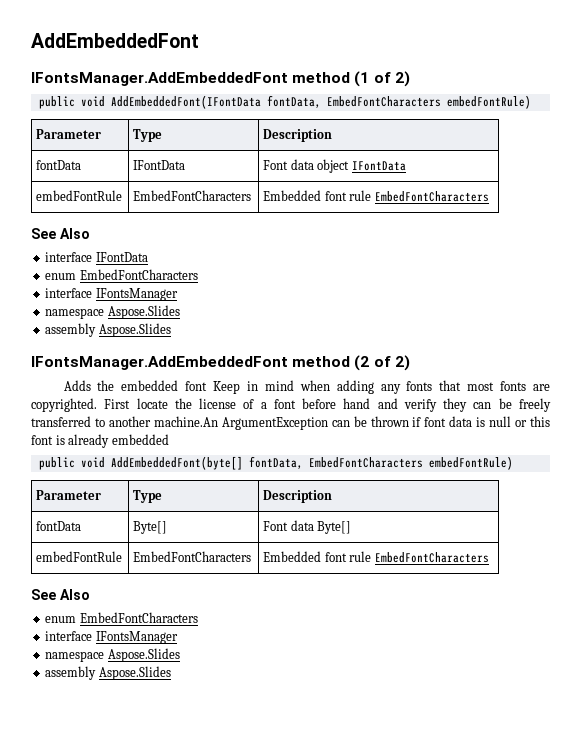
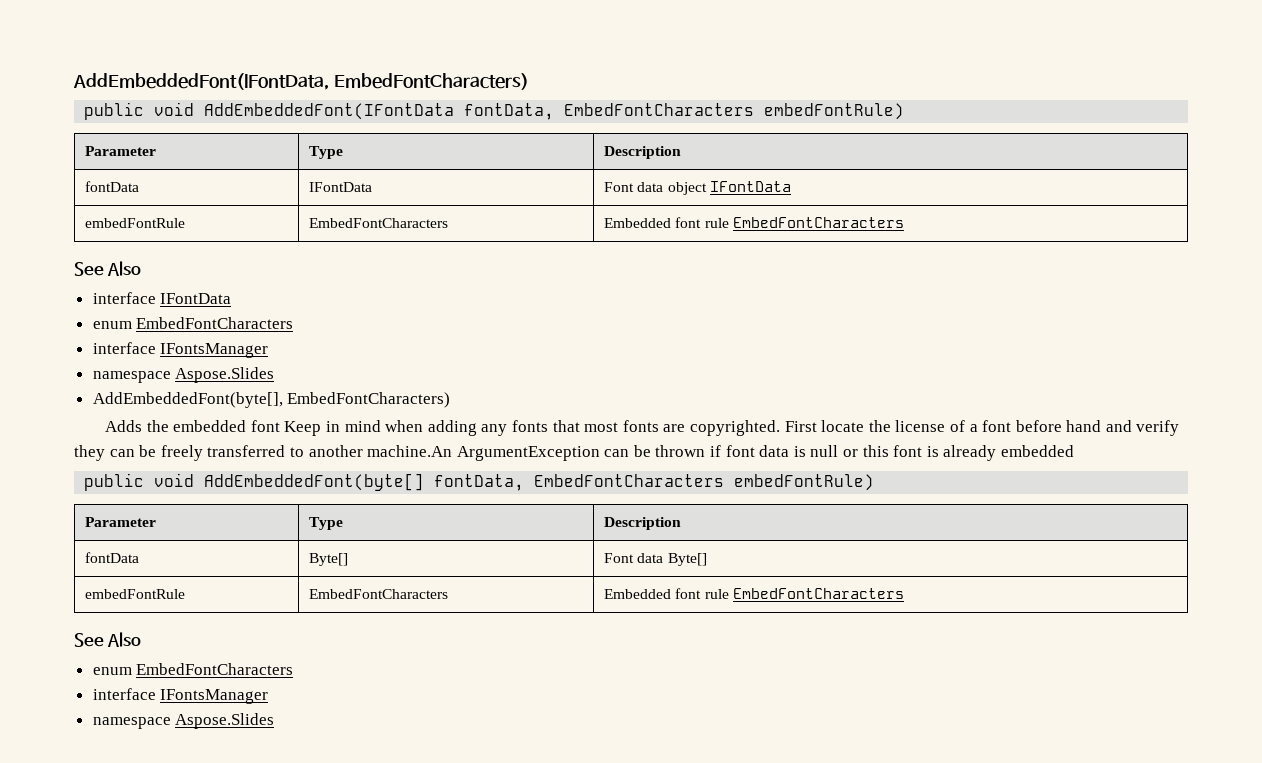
[31,33,199,48] [31,71,410,87] AddEmbeddedFont // IFontsManager.AddEmbeddedFont method (1 of 2) -> [73,73,529,90] AddEmbeddedFont(IFontData, EmbedFontCharacters)
[45,323,171,337] [31,355,410,371] assembly Aspose.Slides // IFontsManager.AddEmbeddedFont method (2 of 2) -> [92,392,451,408] AddEmbeddedFont(byte[], EmbedFontCharacters)
[45,666,171,680] // assembly Aspose.Slides -> (275, 721) none

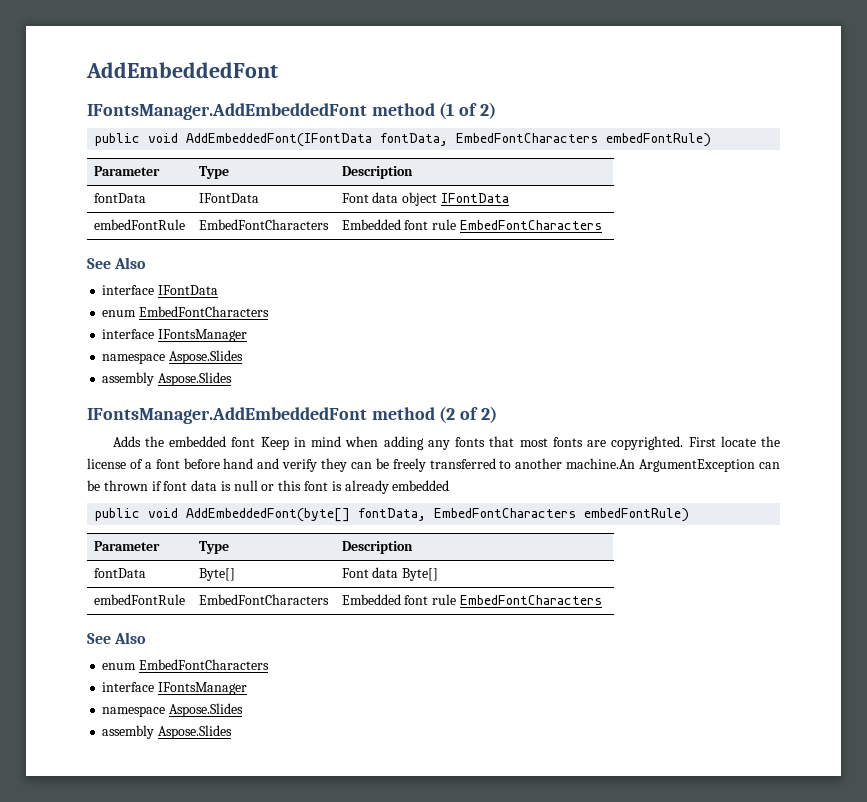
[73,73,529,90] AddEmbeddedFont(IFontData, EmbedFontCharacters) -> [86,62,278,78] [87,102,496,120] AddEmbeddedFont // IFontsManager.AddEmbeddedFont method (1 of 2)
[92,392,451,408] AddEmbeddedFont(byte[], EmbedFontCharacters) -> [102,372,233,386] [87,406,497,424] assembly Aspose.Slides // IFontsManager.AddEmbeddedFont method (2 of 2)
(275, 721) none -> [102,725,233,739] // assembly Aspose.Slides

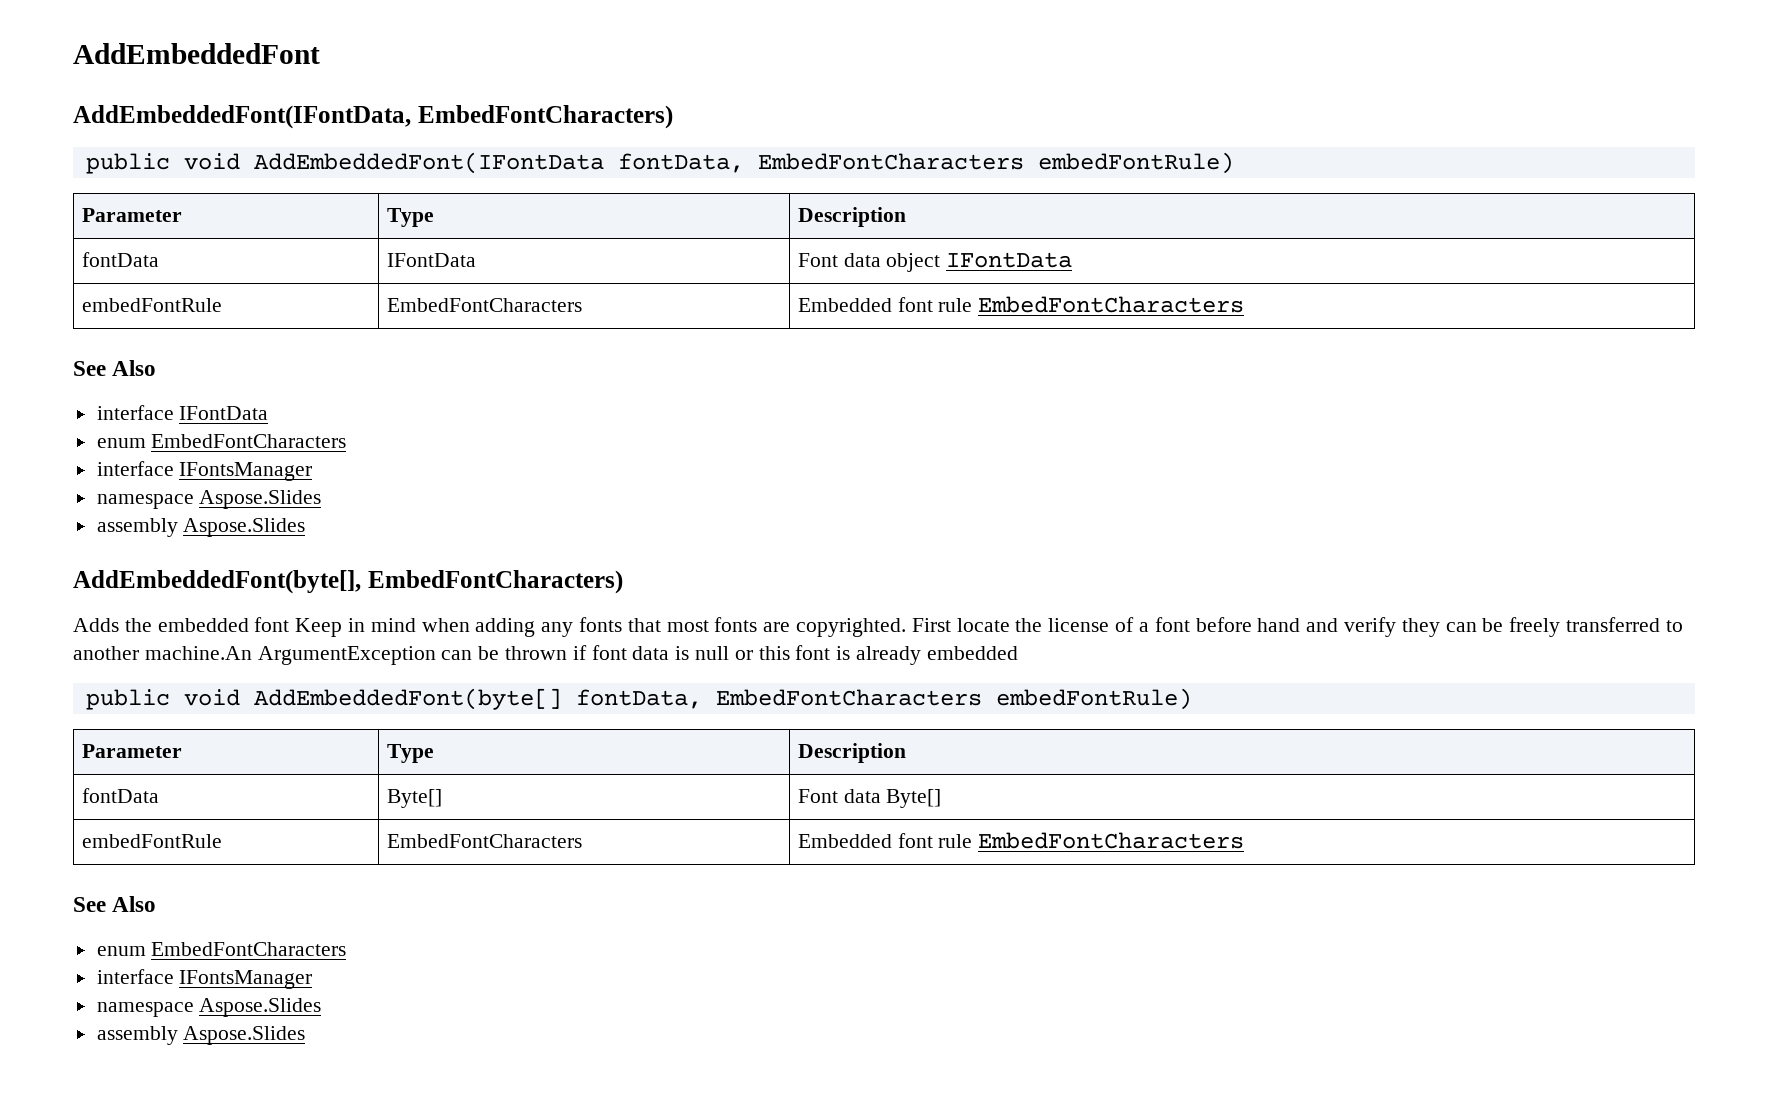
[87,102,496,120] IFontsManager.AddEmbeddedFont method (1 of 2) -> [73,105,673,129] AddEmbeddedFont(IFontData, EmbedFontCharacters)
[87,406,497,424] IFontsManager.AddEmbeddedFont method (2 of 2) -> [73,570,623,594] AddEmbeddedFont(byte[], EmbedFontCharacters)

